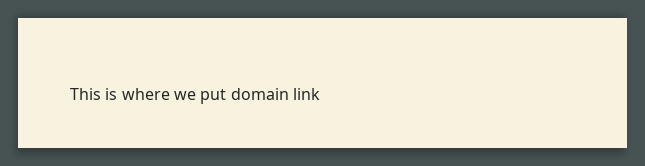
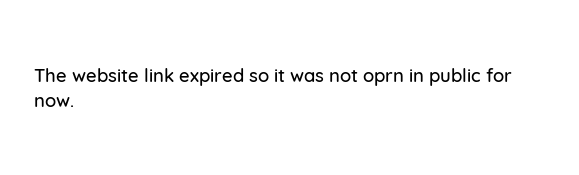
[70,88,320,104] This is where we put domain link -> [34,68,512,86] [34,97,74,107] The website link expired so it was not oprn in public for now.

